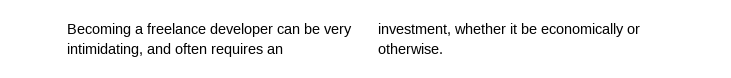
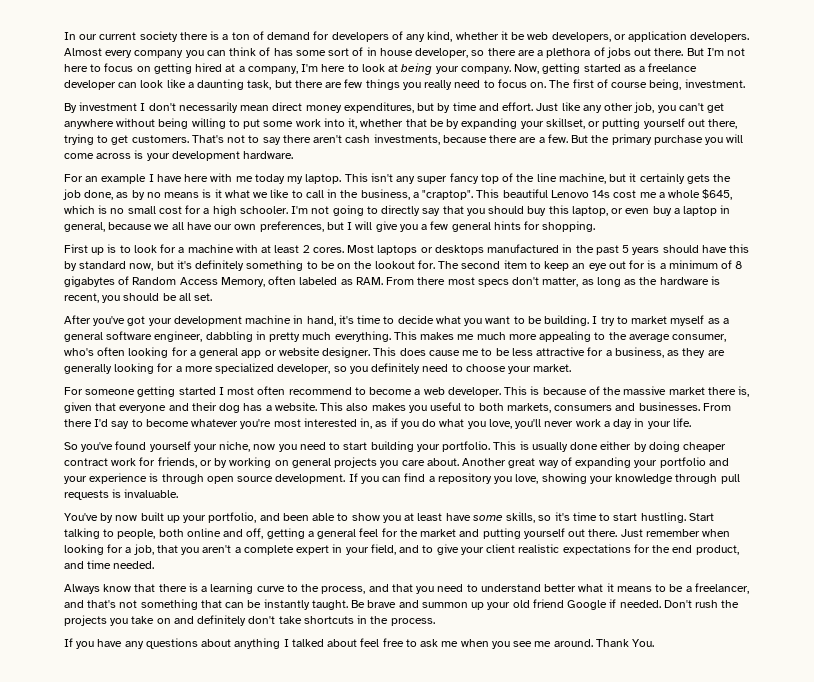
[67,23,352,37] [67,43,283,57] [378,23,640,37] [378,43,443,54] Becoming a freelance developer can be very intimidating, and often requires an investment, whether it be economically or otherwise. -> [64,31,750,42] [64,47,746,58] [64,63,698,75] [64,79,745,90] [64,102,725,113] [64,118,738,129] [64,134,744,145] [64,150,294,161] [64,173,732,184] [63,189,733,200] [64,205,731,216] [64,221,596,232] [64,244,750,255] [64,260,743,271] [64,276,720,287] [64,293,213,303] [64,315,729,326] [64,331,727,342] [64,347,725,358] [64,363,572,374] [64,386,750,397] [64,402,731,413] [64,418,691,429] [64,441,727,452] [64,457,729,468] [64,473,740,484] [64,489,179,500] [64,512,714,523] [64,528,731,539] [64,544,739,555] [64,560,155,569] [64,583,749,594] [64,599,740,610] [64,615,435,626] [64,638,655,649] In our current society there is a ton of demand for developers of any kind, whether it be web developers, or application developers. Almost every company you can think of has some sort of in house developer, so there are a plethora of jobs out there. But I'm not here to focus on getting hired at a company, I'm here to look at being your company. Now, getting started as a freelance developer can look like a daunting task, but there are few things you really need to focus on. The first of course being, investment. // By investment I don't necessarily mean direct money expenditures, but by time and effort. Just like any other job, you can't get anywhere without being willing to put some work into it, whether that be by expanding your skillset, or putting yourself out there, trying to get customers. That's not to say there aren't cash investments, because there are a few. But the primary purchase you will come across is your development hardware. // For an example I have here with me today my laptop. This isn't any super fancy top of the line machine, but it certainly gets the job done, as by no means is it what we like to call in the business, a "craptop". This beautiful Lenovo 14s cost me a whole $645, which is no small cost for a high schooler. I'm not going to directly say that you should buy this laptop, or even buy a laptop in general, because we all have our own preferences, but I will give you a few general hints for shopping. // First up is to look for a machine with at least 2 cores. Most laptops or desktops manufactured in the past 5 years should have this by standard now, but it's definitely something to be on the lookout for. The second item to keep an eye out for is a minimum of 8 gigabytes of Random Access Memory, often labeled as RAM. From there most specs don't matter, as long as the hardware is recent, you should be all set. // After you've got your development machine in hand, it's time to decide what you want to be building. I try to market myself as a general software engineer, dabbling in pretty much everything. This makes me much more appealing to the average consumer, who's often looking for a general app or website designer. This does cause me to be less attractive for a business, as they are generally looking for a more specialized developer, so you definitely need to choose your market. // For someone getting started I most often recommend to become a web developer. This is because of the massive market there is, given that everyone and their dog has a website. This also makes you useful to both markets, consumers and businesses. From there I'd say to become whatever you're most interested in, as if you do what you love, you'll never work a day in your life. // So you've found yourself your niche, now you need to start building your portfolio. This is usually done either by doing cheaper contract work for friends, or by working on general projects you care about. Another great way of expanding your portfolio and your experience is through open source development. If you can find a repository you love, showing your knowledge through pull requests is invaluable. // You've by now built up your portfolio, and been able to show you at least have some skills, so it's time to start hustling. Start talking to people, both online and off, getting a general feel for the market and putting yourself out there. Just remember when looking for a job, that you aren't a complete expert in your field, and to give your client realistic expectations for the end product, and time needed. // Always know that there is a learning curve to the process, and that you need to understand better what it means to be a freelancer, and that's not something that can be instantly taught. Be brave and summon up your old friend Google if needed. Don't rush the projects you take on and definitely don't take shortcuts in the process. // If you have any questions about anything I talked about feel free to ask me when you see me around. Thank You.

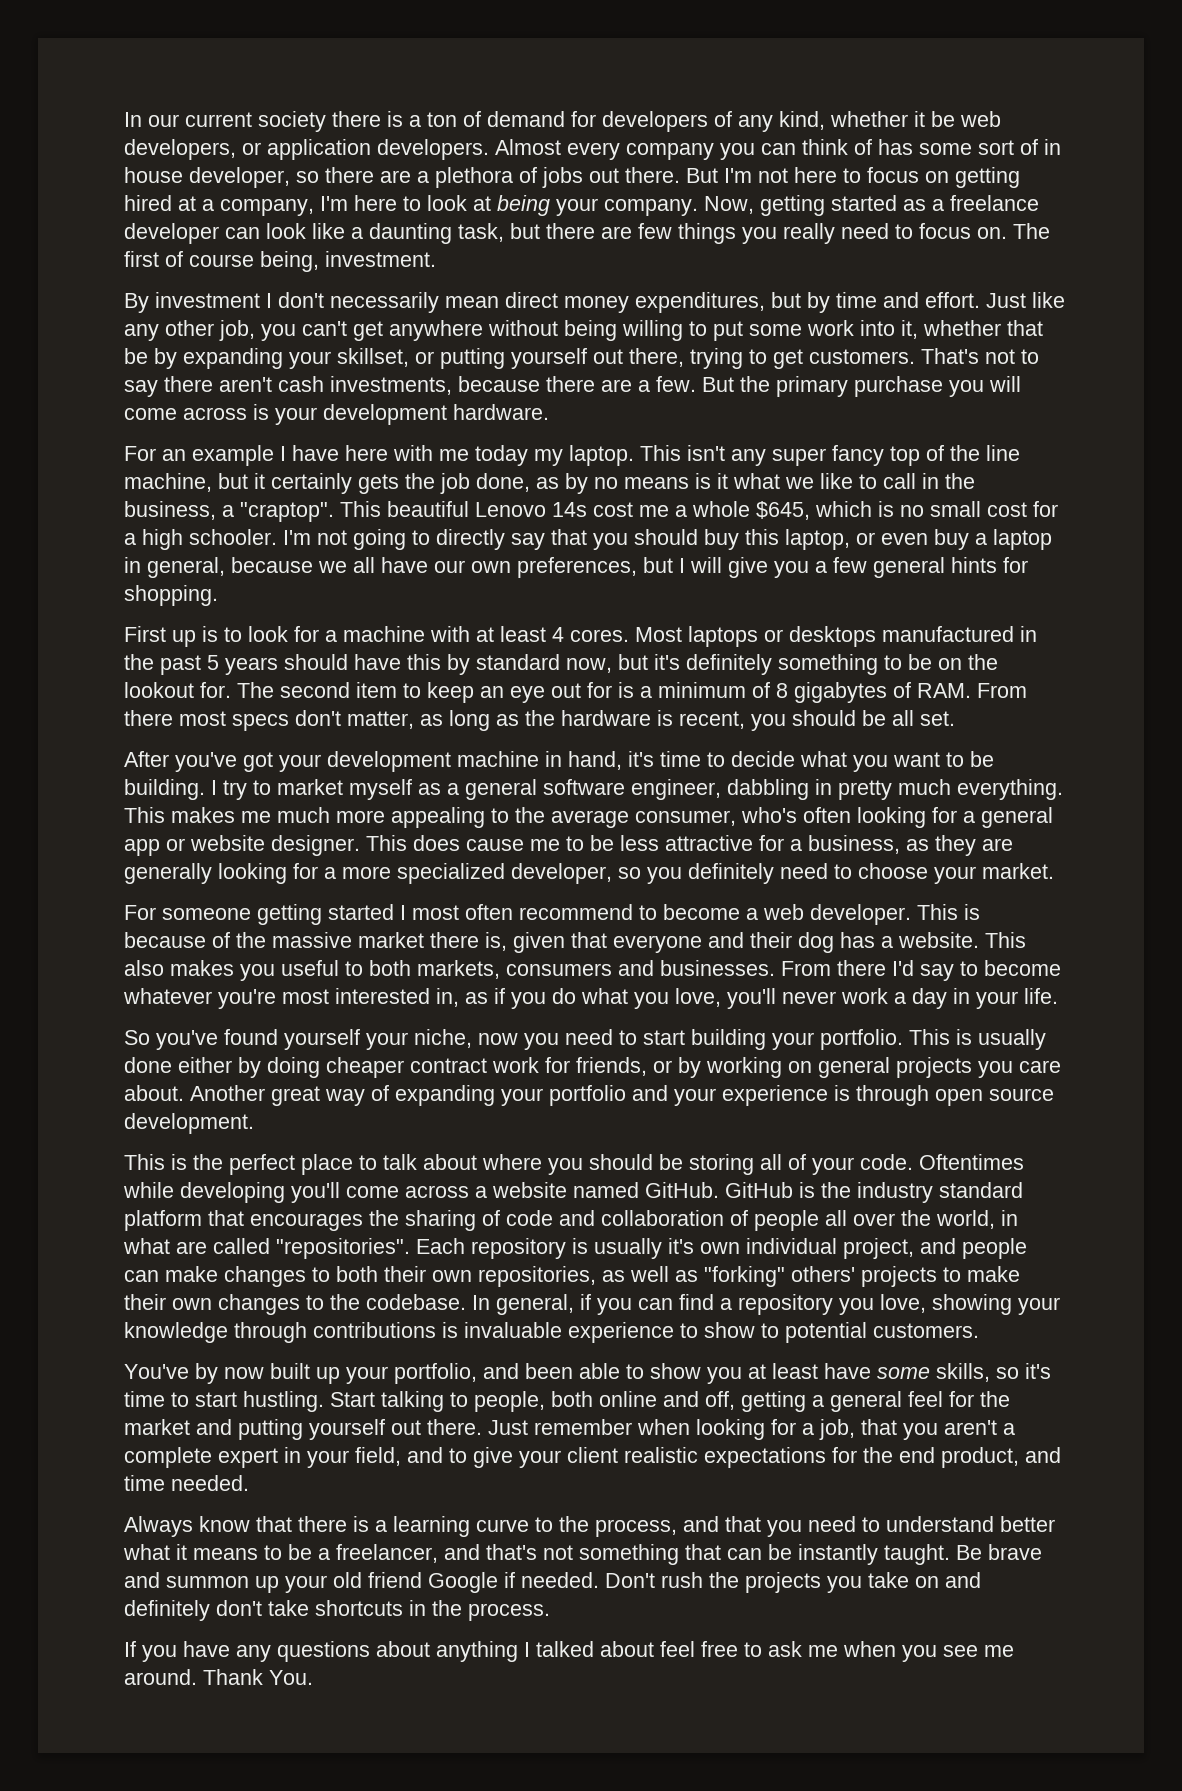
[302,245,310,253] 2 -> [552,627,564,642] 4
[132,276,353,287] Random Access Memory, often labeled as -> (911, 690) none
[348,473,358,482] If -> [124,1154,1024,1175] [123,1182,1023,1203] [124,1210,1018,1231] [123,1238,1027,1259] [124,1266,1020,1287] [124,1294,591,1315] // This is the perfect place to talk about where you should be storing all of your code. Oftentimes while developing you'll come across a website named GitHub. GitHub is the industry standard platform that encourages the sharing of code and collaboration of people all over the world, in what are called "repositories". Each repository is usually it's own individual project, and people can make changes to both their own repositories, as well as "forking" others' projects to make their own changes to the codebase. In general, if
[720,474,740,484] [64,489,179,500] pull requests is invaluable. -> [313,1322,979,1343] contributions is invaluable experience to show to potential customers.

